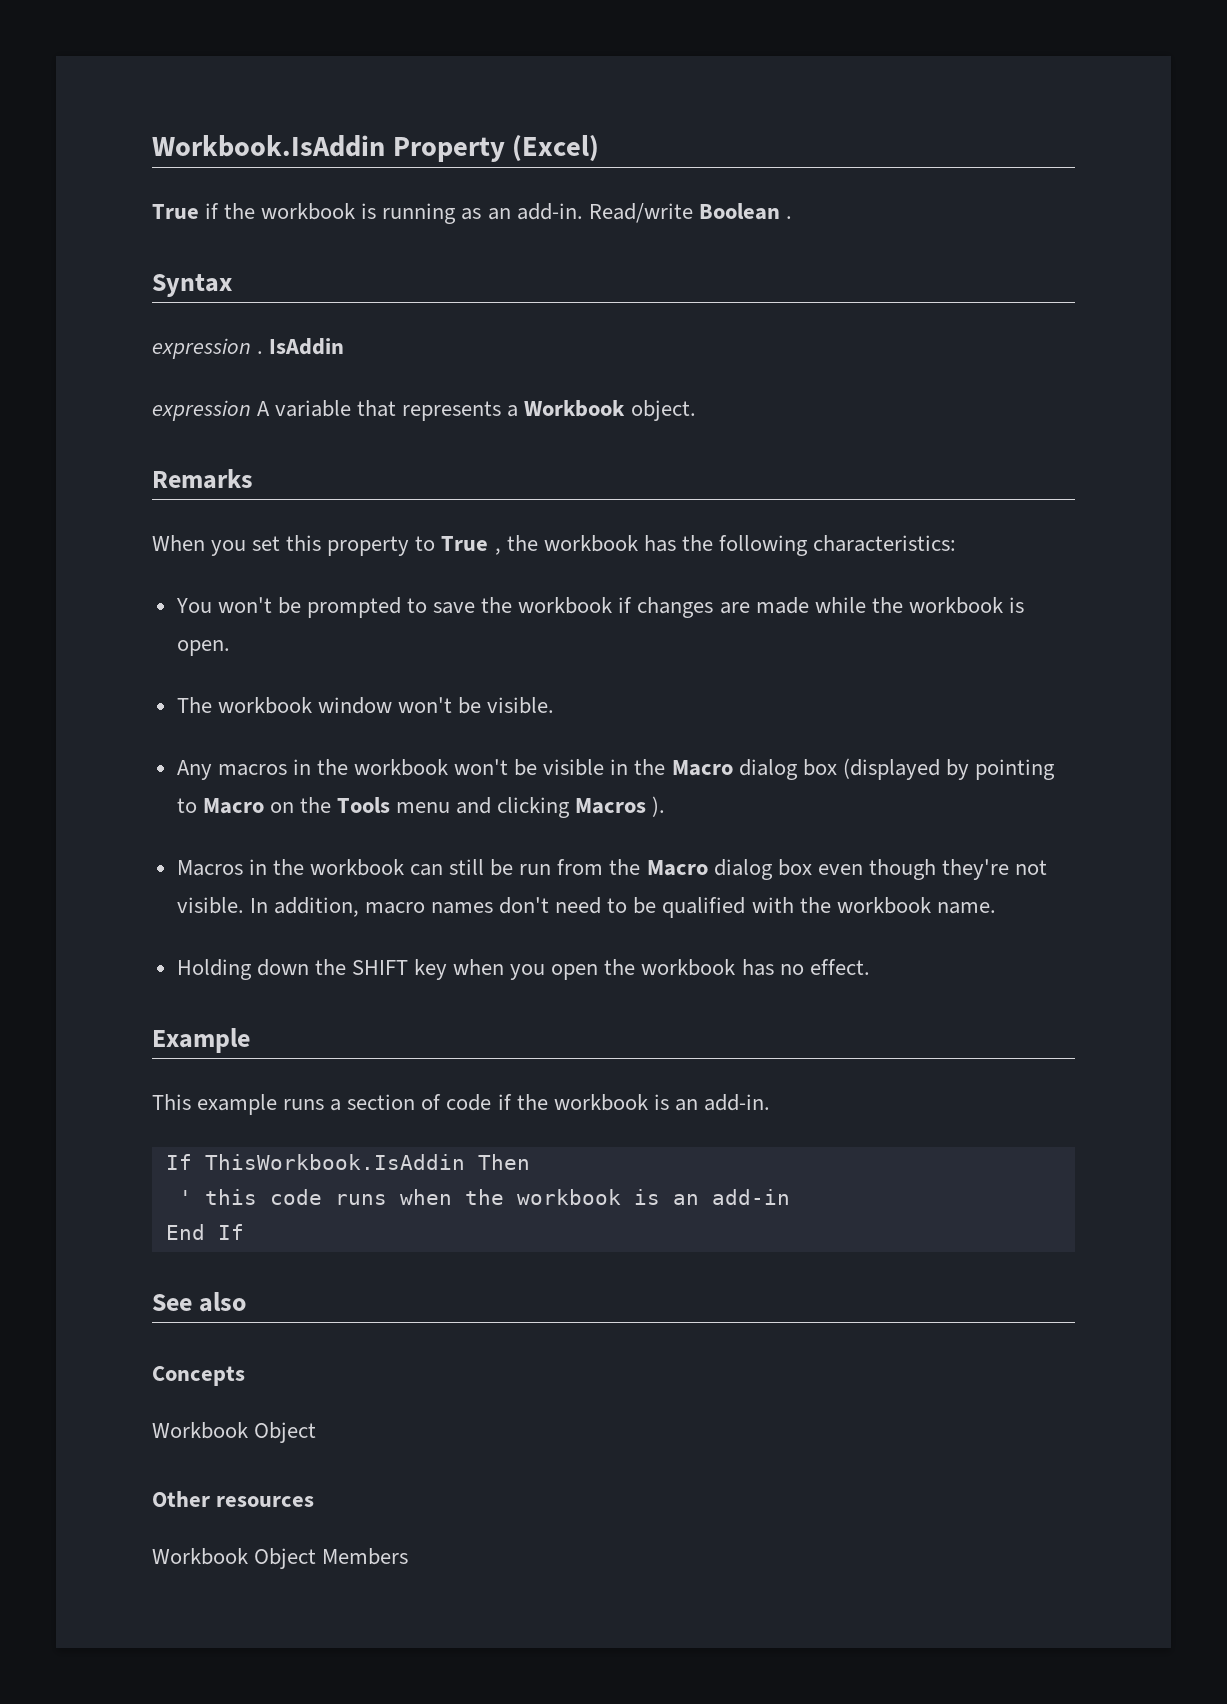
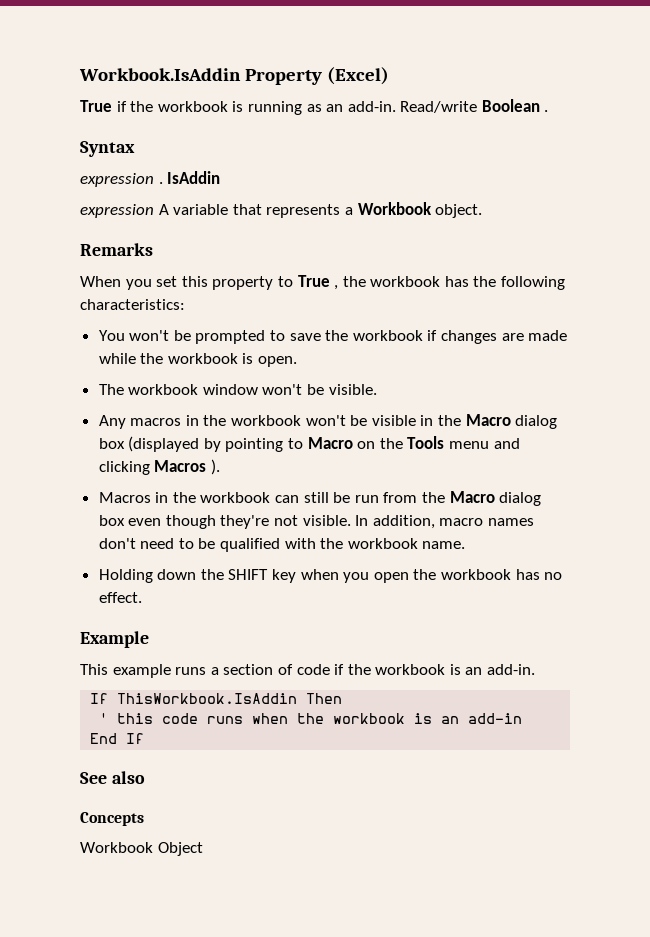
[152,1491,315,1507] [152,1548,409,1569] // Other resources // Workbook Object Members -> (203, 849) none

